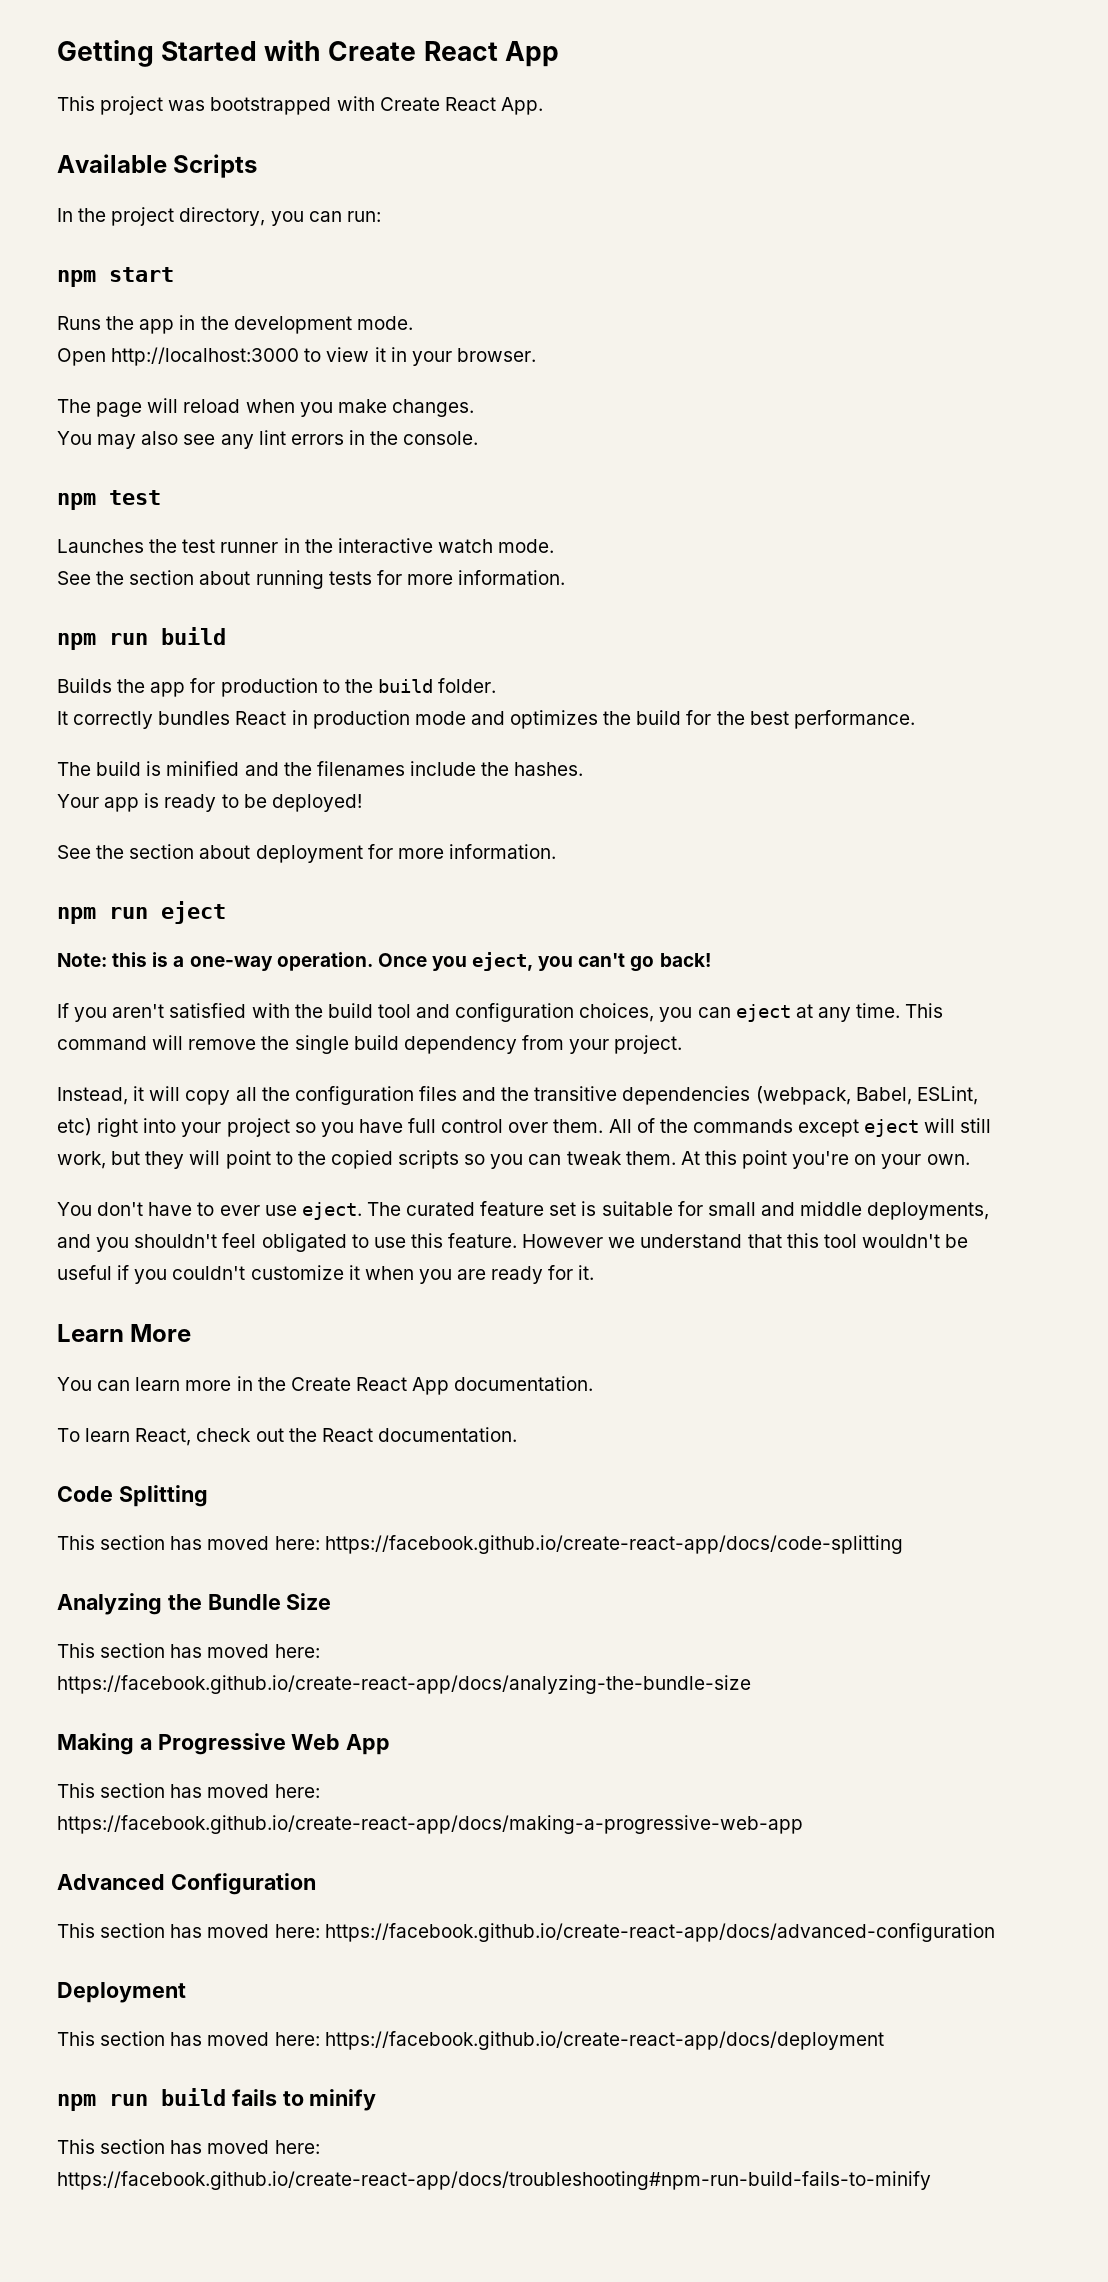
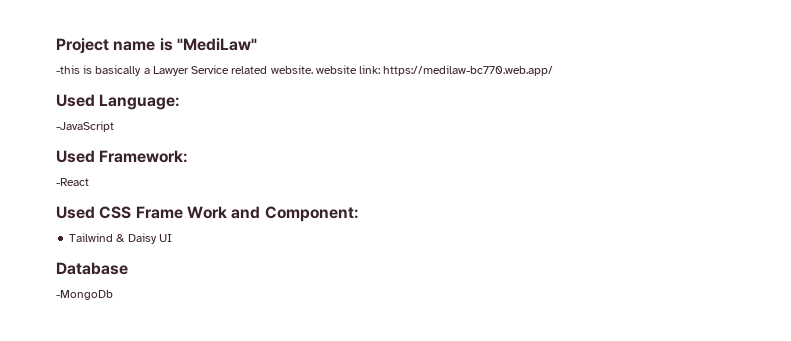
[57,40,559,67] [57,96,543,115] [57,154,258,178] [57,207,381,226] [57,267,174,287] [57,315,413,334] [57,347,536,366] [57,398,474,417] [57,430,479,449] [57,490,161,510] [57,538,555,553] [57,570,566,589] [57,627,226,650] [57,678,497,697] [57,710,915,729] [57,761,584,776] [57,793,362,812] [57,844,556,863] [57,901,226,924] [57,952,711,972] [57,1003,944,1022] [57,1035,683,1054] [57,1086,978,1105] [57,1118,992,1137] [57,1150,970,1169] [57,1201,990,1220] [57,1233,969,1252] [57,1265,595,1284] [57,1324,192,1342] [57,1376,594,1395] [57,1427,517,1446] [57,1485,208,1507] [57,1535,903,1554] [57,1593,332,1615] [57,1643,320,1658] [57,1675,751,1694] [57,1733,391,1755] [57,1783,320,1798] [57,1815,803,1834] [57,1873,316,1895] [57,1923,995,1942] [57,1982,186,2003] [57,2031,884,2050] [57,2088,377,2111] [57,2139,320,2154] [57,2171,931,2190] Getting Started with Create React App // This project was bootstrapped with Create React App. // Available Scripts // In the project directory, you can run: // npm start // Runs the app in the development mode. // Open http://localhost:3000 to view it in your browser. // The page will reload when you make changes. // You may also see any lint errors in the console. // npm test // Launches the test runner in the interactive watch mode. // See the section about running tests for more information. // npm run build // Builds the app for production to the build folder. // It correctly bundles React in production mode and optimizes the build for the best performance. // The build is minified and the filenames include the hashes. // Your app is ready to be deployed! // See the section about deployment for more information. // npm run eject // Note: this is a one-way operation. Once you eject, you can't go back! // If you aren't satisfied with the build tool and configuration choices, you can eject at any time. This command will remove the single build dependency from your project. // Instead, it will copy all the configuration files and the transitive dependencies (webpack, Babel, ESLint, etc) right into your project so you have full control over them. All of the commands except eject will still work, but they will point to the copied scripts so you can tweak them. At this point you're on your own. // You don't have to ever use eject. The curated feature set is suitable for small and middle deployments, and you shouldn't feel obligated to use this feature. However we understand that this tool wouldn't be useful if you couldn't customize it when you are ready for it. // Learn More // You can learn more in the Create React App documentation. // To learn React, check out the React documentation. // Code Splitting // This section has moved here: https://facebook.github.io/create-react-app/docs/code-splitting // Analyzing the Bundle Size // This section has moved here: https://facebook.github.io/create-react-app/docs/analyzing-the-bundle-size // Making a Progressive Web App // This section has moved here: https://facebook.github.io/create-react-app/docs/making-a-progressive-web-app // Advanced Configuration // This section has moved here: https://facebook.github.io/create-react-app/docs/advanced-configuration // Deployment // This section has moved here: https://facebook.github.io/create-react-app/docs/deployment // npm run build fails to minify // This section has moved here: https://facebook.github.io/create-react-app/docs/troubleshooting#npm-run-build-fails-to-minify -> [56,38,257,54] [56,65,554,76] [56,94,181,110] [56,121,114,132] [56,150,189,163] [56,178,89,186] [56,206,359,222] [69,233,172,244] [56,262,128,275] [56,290,113,300] Project name is "MediLaw" // -this is basically a Lawyer Service related website. website link: https://medilaw-bc770.web.app/ // Used Language: // -JavaScript // Used Framework: // -React // Used CSS Frame Work and Component: // Tailwind & Daisy UI // Database // -MongoDb

